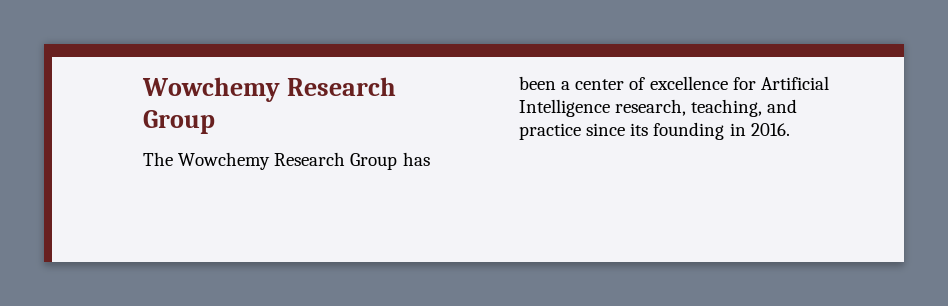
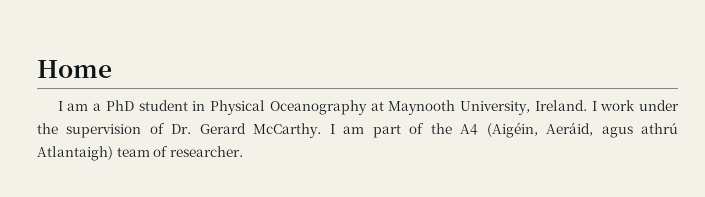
[142,77,397,102] [143,110,215,134] [143,152,430,170] [519,76,829,90] [519,99,798,117] [519,122,790,140] Wowchemy Research Group // The Wowchemy Research Group has been a center of excellence for Artificial Intelligence research, teaching, and practice since its founding in 2016. -> [37,60,112,78] [57,100,680,115] [37,122,679,138] [37,146,243,161] Home // I am a PhD student in Physical Oceanography at Maynooth University, Ireland. I work under the supervision of Dr. Gerard McCarthy. I am part of the A4 (Aigéin, Aeráid, agus athrú Atlantaigh) team of researcher.

